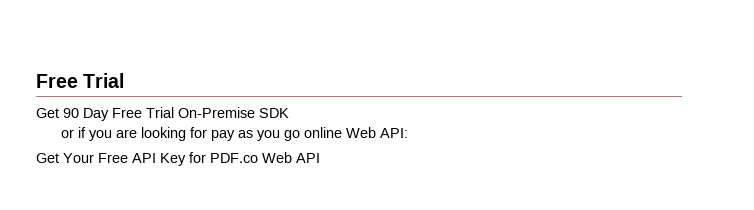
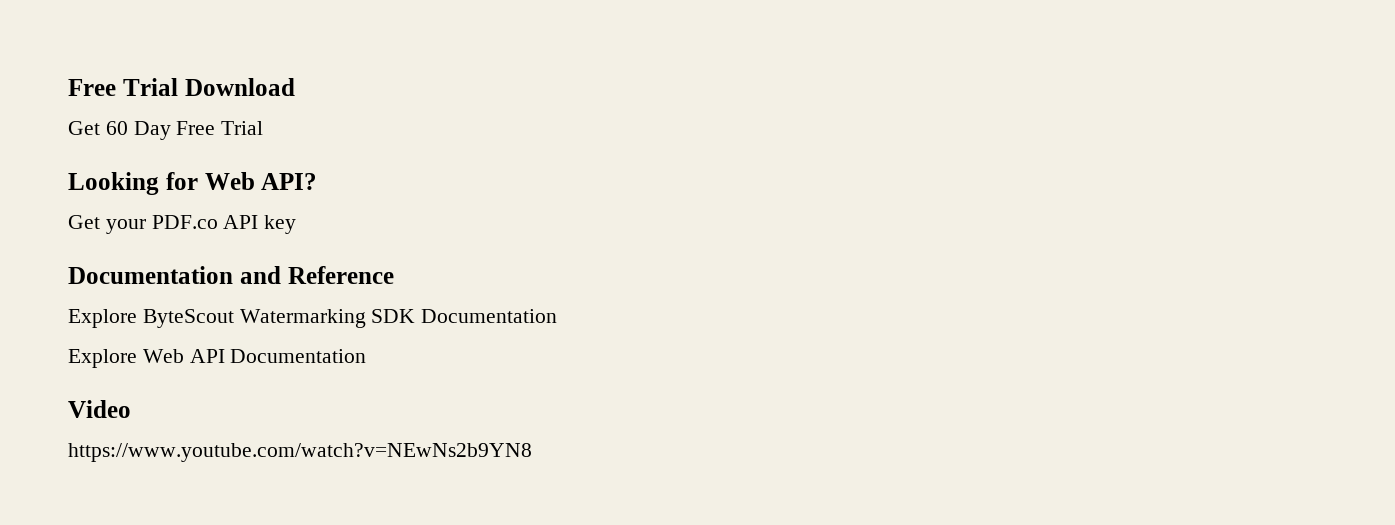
[36,73,125,88] [36,107,289,121] [60,127,408,141] [36,152,320,166] Free Trial // Get 90 Day Free Trial On-Premise SDK // or if you are looking for pay as you go online Web API: // Get Your Free API Key for PDF.co Web API -> [68,78,295,96] [68,121,264,140] [68,172,318,195] [68,215,297,234] [68,266,394,284] [68,309,558,328] [68,349,367,368] [68,400,131,418] [68,443,532,462] Free Trial Download // Get 60 Day Free Trial // Looking for Web API? // Get your PDF.co API key // Documentation and Reference // Explore ByteScout Watermarking SDK Documentation // Explore Web API Documentation // Video // https://www.youtube.com/watch?v=NEwNs2b9YN8

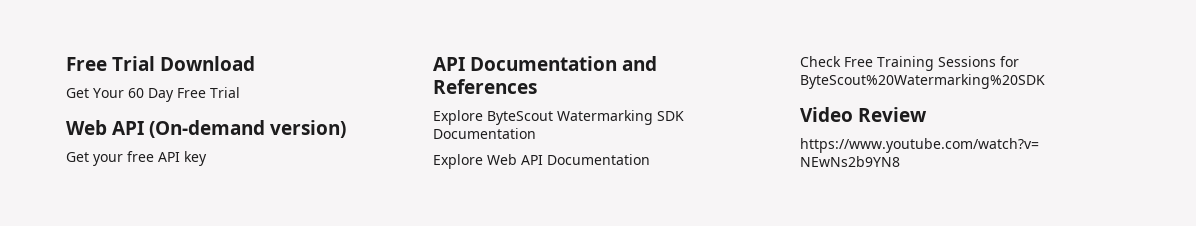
(100, 128) none -> [93,88,124,98] Your
[68,172,318,195] Looking for Web API? -> [66,120,347,138] Web API (On-demand version)
[151,215,218,229] PDF.co -> [127,151,154,162] free
(297, 224) none -> [433,57,465,71] API
[287,266,394,284] Reference -> [433,79,537,94] References
(367, 356) none -> [800,56,1019,71] [800,74,1045,89] // Check Free Training Sessions for ByteScout%20Watermarking%20SDK
(131, 409) none -> [858,107,928,122] Review

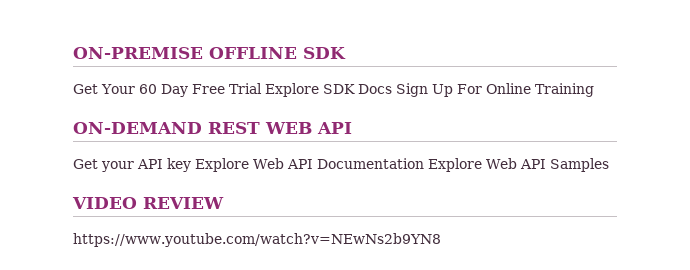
[66,56,256,71] Free Trial Download -> [73,47,346,59] ON-PREMISE OFFLINE SDK
[66,120,347,138] // Web API (On-demand version) -> [264,83,594,97] [73,122,352,134] Explore SDK Docs Sign Up For Online Training // ON-DEMAND REST WEB API
[127,151,154,162] free -> (134, 166) none
[433,56,658,71] [433,79,537,94] [433,110,684,125] [433,128,536,139] [433,154,650,169] [800,56,1019,71] [800,74,1045,89] [800,107,928,122] // API Documentation and References // Explore ByteScout Watermarking SDK Documentation // Explore Web API Documentation // Check Free Training Sessions for ByteScout%20Watermarking%20SDK // Video Review -> [195,158,609,172] [72,197,224,209] Explore Web API Documentation Explore Web API Samples // VIDEO REVIEW

